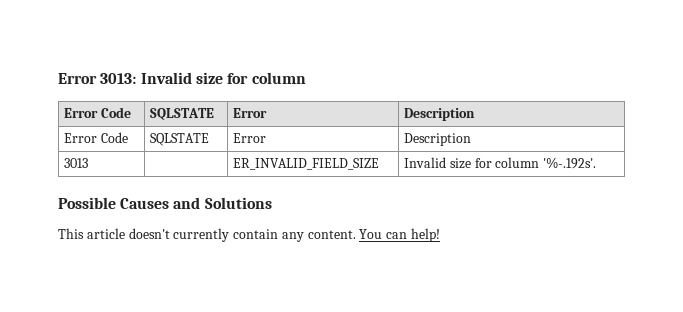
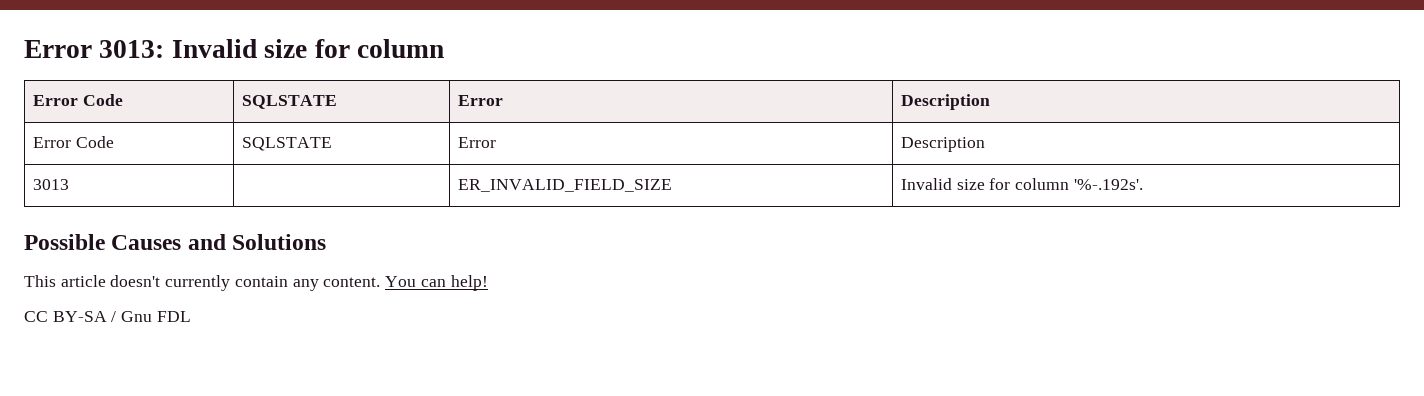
(441, 235) none -> [24,311,191,322] // CC BY-SA / Gnu FDL

